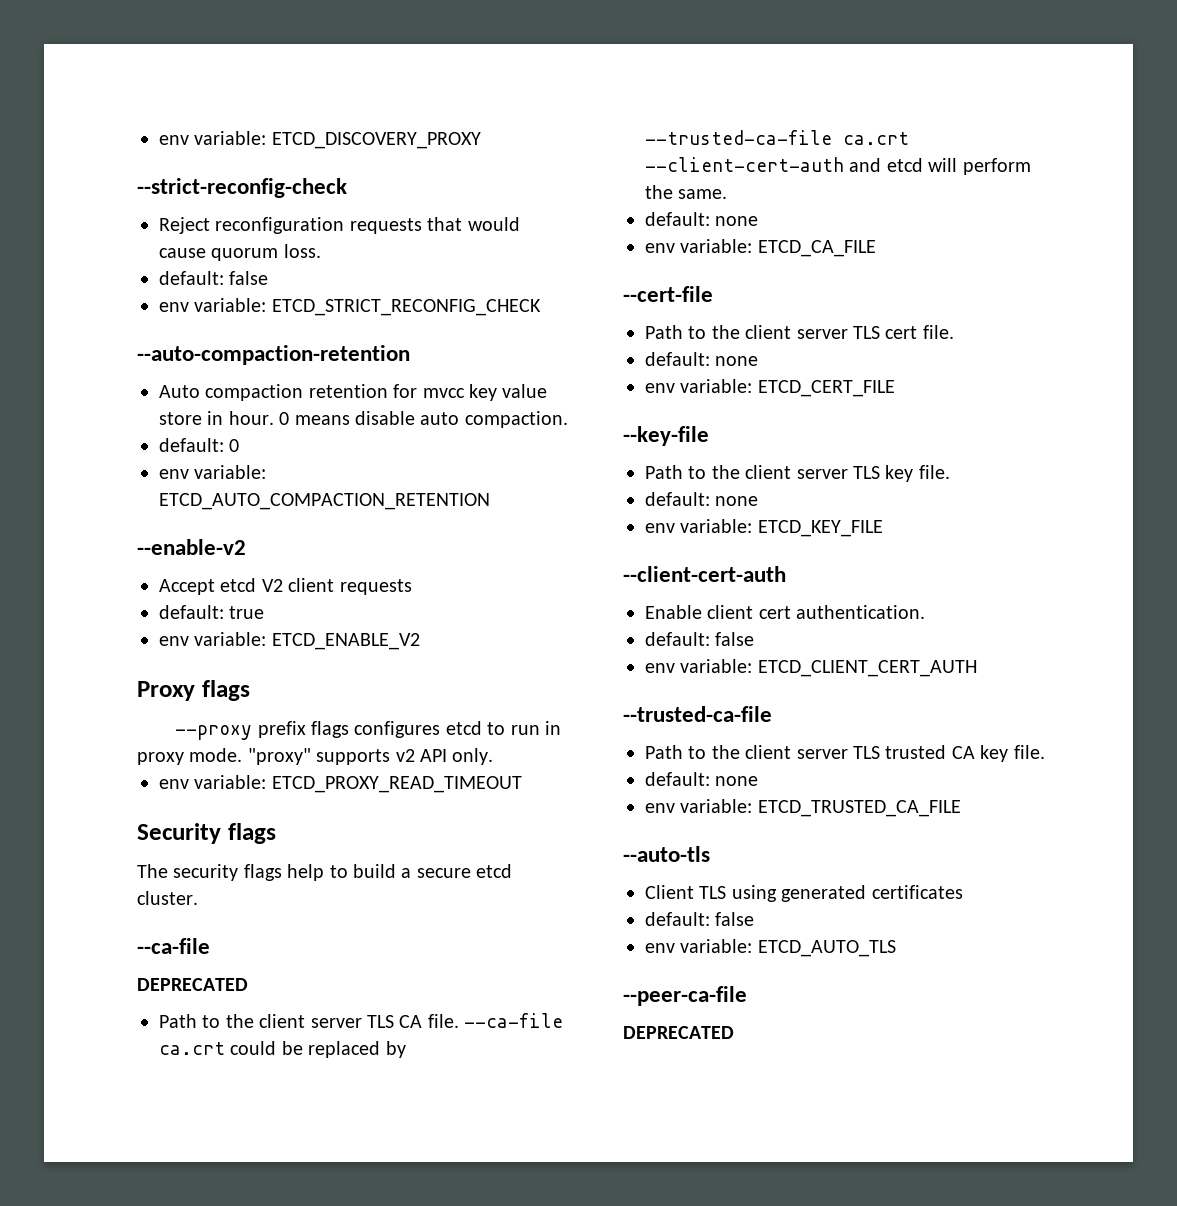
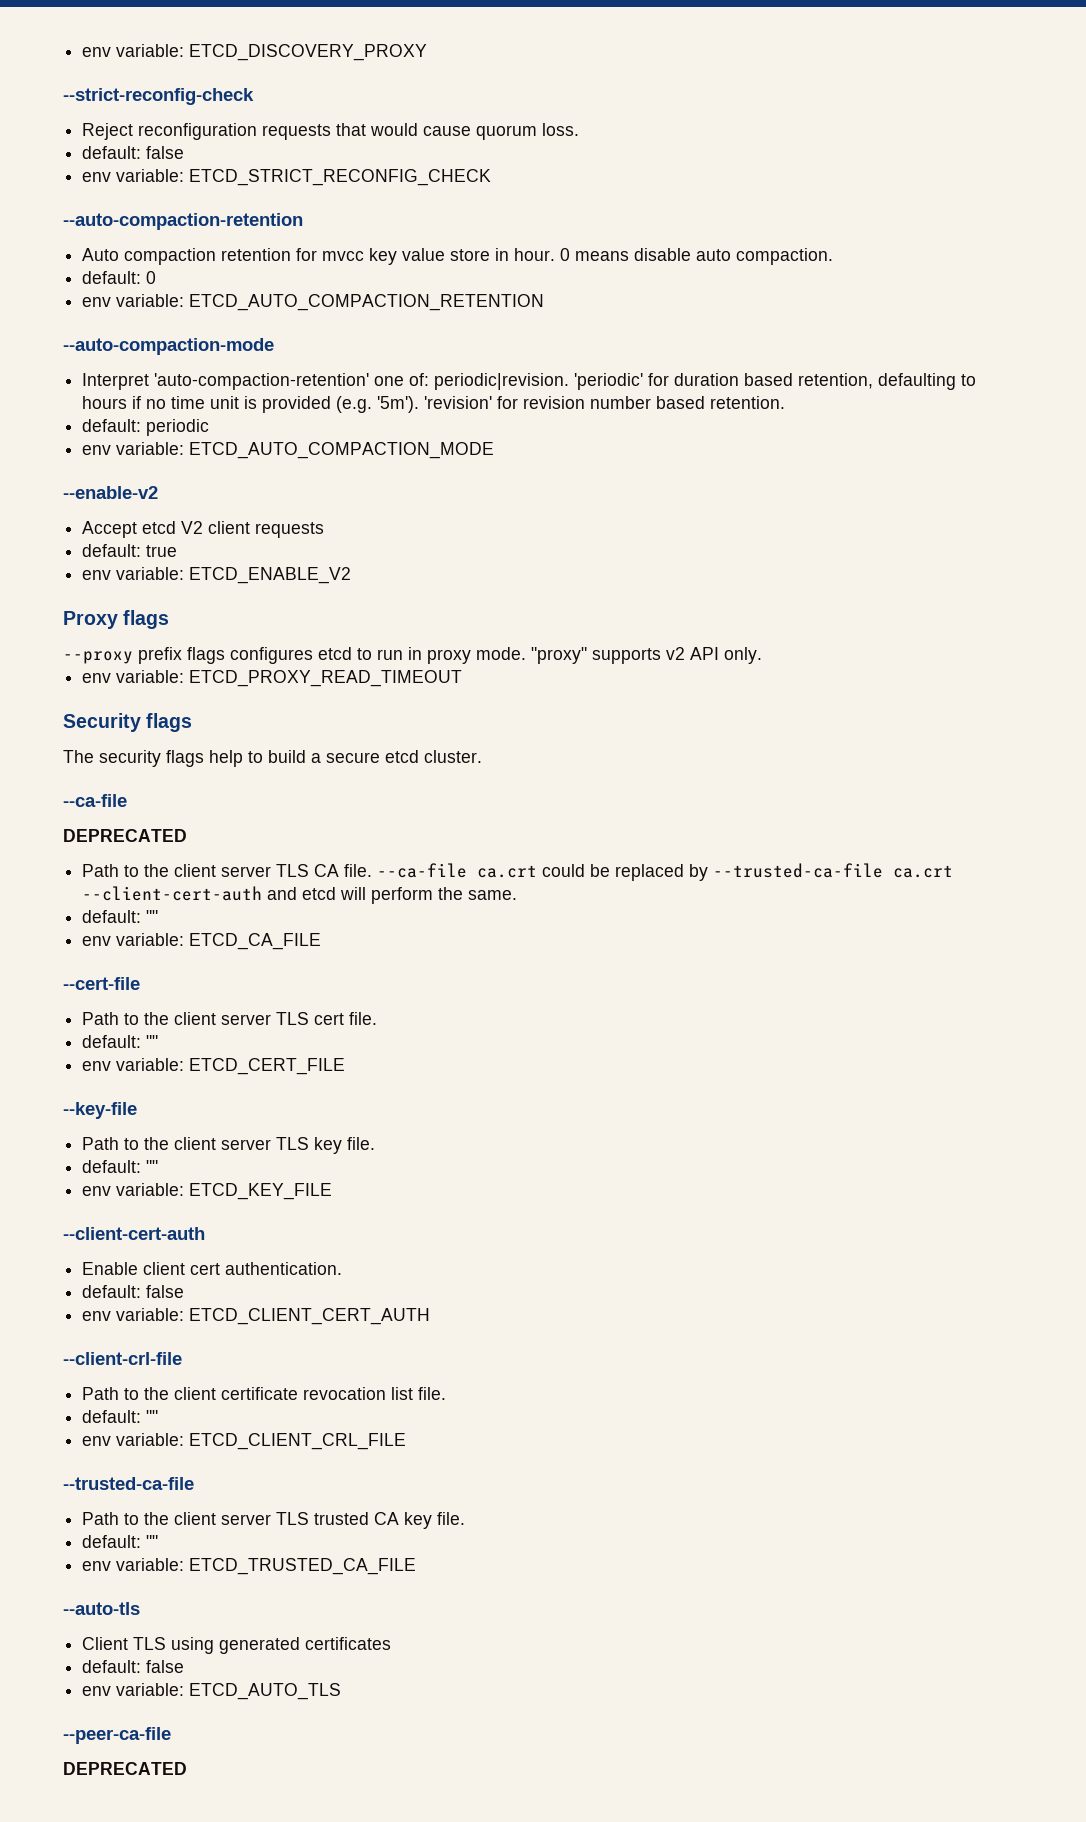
(490, 501) none -> [63,338,274,355] [82,373,977,390] [82,396,786,413] [82,419,210,436] [82,442,495,459] // --auto-compaction-mode // Interpret 'auto-compaction-retention' one of: periodic|revision. 'periodic' for duration based retention, defaulting to hours if no time unit is provided (e.g. '5m'). 'revision' for revision number based retention. // default: periodic // env variable: ETCD_AUTO_COMPACTION_MODE
[645,212,759,226] default: none -> [82,910,159,923] default: ""
[645,352,759,366] default: none -> [82,1035,159,1048] default: ""
[645,492,759,506] default: none -> [82,1160,159,1173] default: ""
(977, 668) none -> [63,1352,182,1365] [82,1387,447,1400] [82,1410,159,1423] [82,1433,407,1450] // --client-crl-file // Path to the client certificate revocation list file. // default: "" // env variable: ETCD_CLIENT_CRL_FILE
[645,772,759,786] default: none -> [82,1535,159,1548] default: ""

